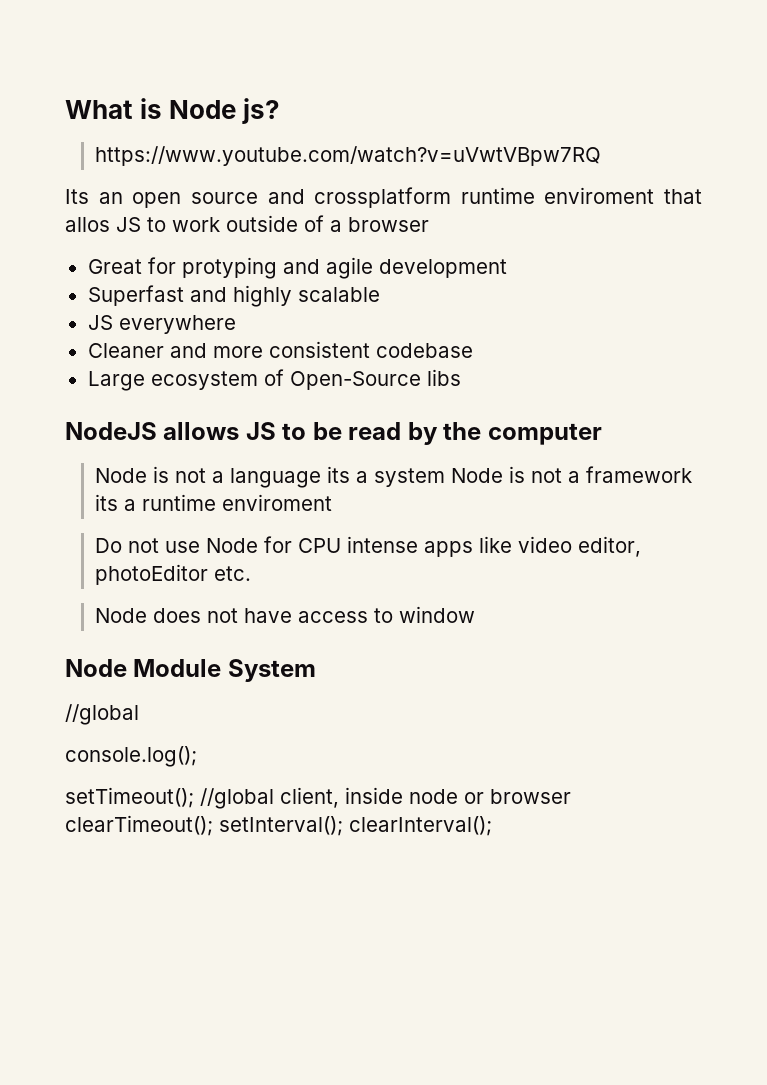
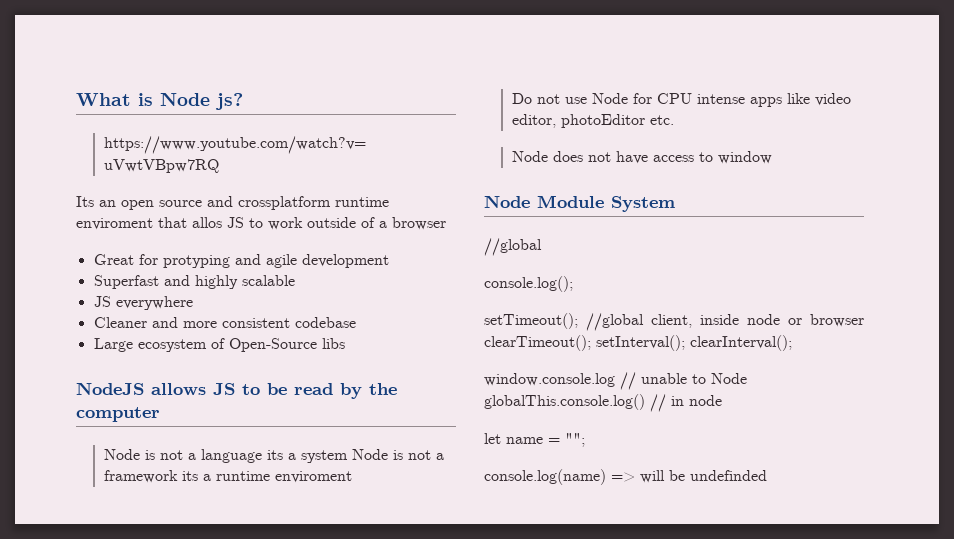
(492, 826) none -> [484,372,747,390] [484,394,722,412] [484,433,585,447] [484,469,767,485] // window.console.log // unable to Node globalThis.console.log() // in node // let name = ""; // console.log(name) => will be undefinded

